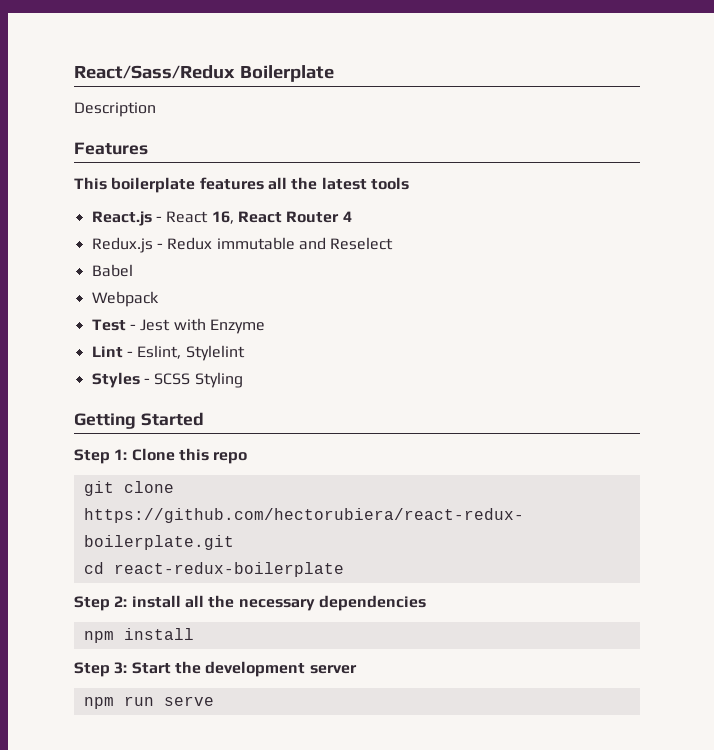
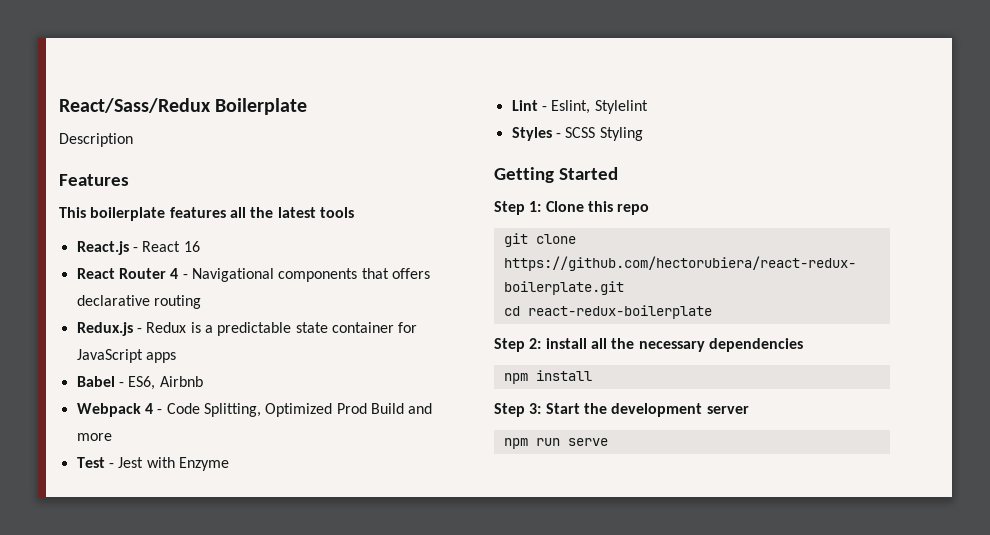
[211,211,234,224] 16, -> [183,241,200,252] 16 //
[91,237,394,253] [91,264,133,277] [91,291,159,307] // Redux.js - Redux immutable and Reselect // Babel // Webpack -> [182,268,430,282] [76,295,201,309] [76,322,418,336] [76,349,176,363] [76,376,203,390] [76,403,433,417] [76,433,112,441] - Navigational components that offers declarative routing // Redux.js - Redux is a predictable state container for JavaScript apps // Babel - ES6, Airbnb // Webpack 4 - Code Splitting, Optimized Prod Build and more

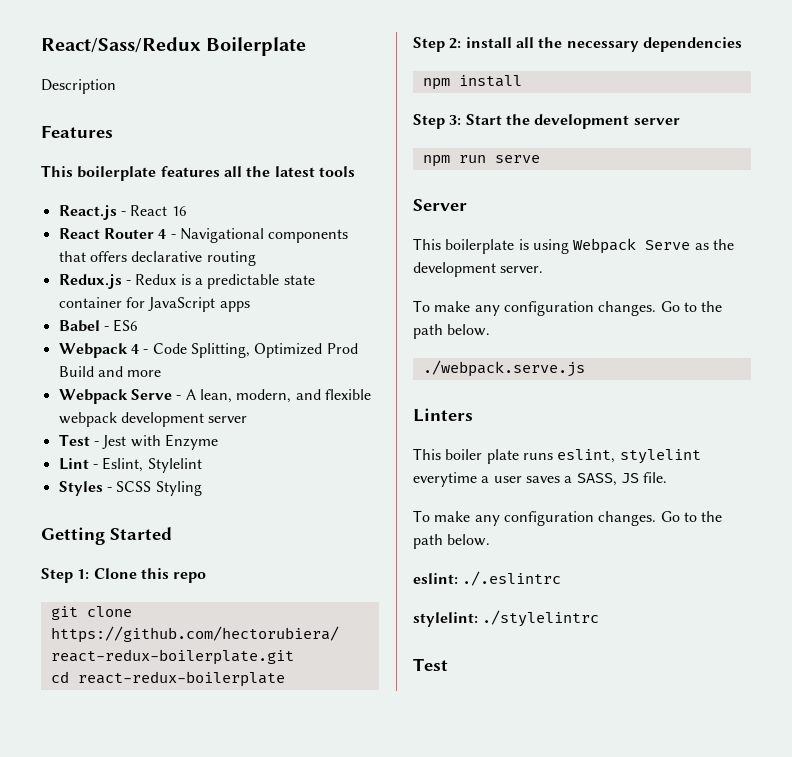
[128,376,203,390] ES6, Airbnb -> [113,319,138,332] ES6
(112, 437) none -> [58,389,371,404] [58,412,248,427] // Webpack Serve - A lean, modern, and flexible webpack development server
(608, 442) none -> [413,199,467,211] [413,238,734,254] [413,262,544,277] [413,300,723,316] [413,324,491,339] [422,360,585,377] [413,408,473,422] [413,448,701,464] [413,472,668,487] [413,510,723,526] [413,534,491,549] [413,571,562,586] [413,610,600,627] [413,658,448,671] // Server // This boilerplate is using Webpack Serve as the development server. // To make any configuration changes. Go to the path below. // ./webpack.serve.js // Linters // This boiler plate runs eslint, stylelint everytime a user saves a SASS, JS file. // To make any configuration changes. Go to the path below. // eslint: ./.eslintrc // stylelint: ./stylelintrc // Test

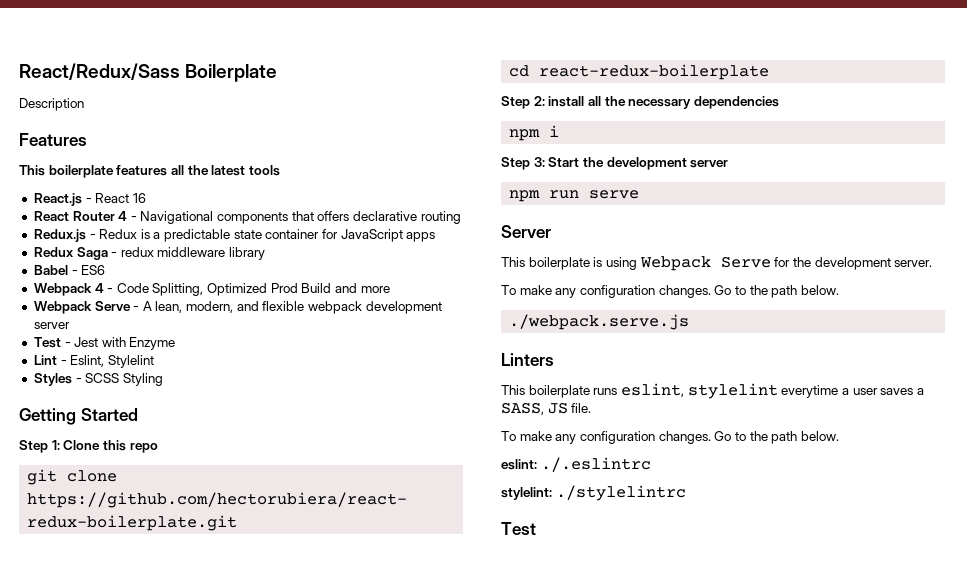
[41,37,201,53] React/Sass/Redux -> [19,63,180,80] React/Redux/Sass
(250, 306) none -> [33,247,266,260] // Redux Saga - redux middleware library
[458,75,522,87] install -> [549,125,560,137] i
[694,243,709,250] as -> [774,257,791,267] for
[445,449,519,464] boiler plate -> [528,385,590,398] boilerplate

